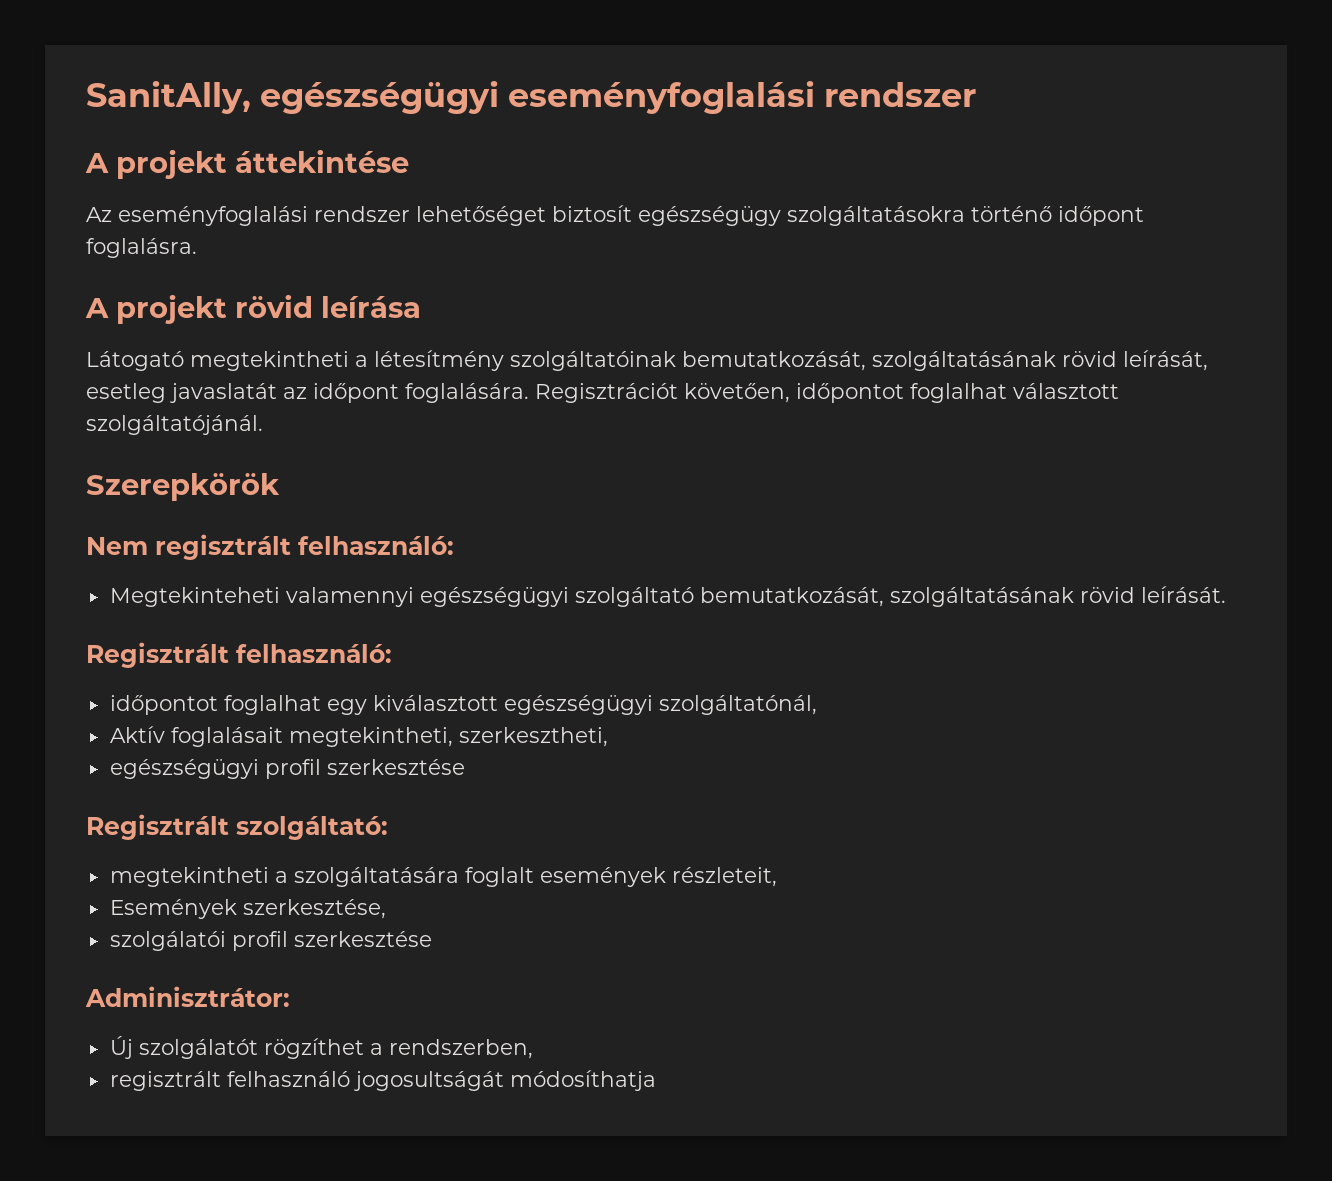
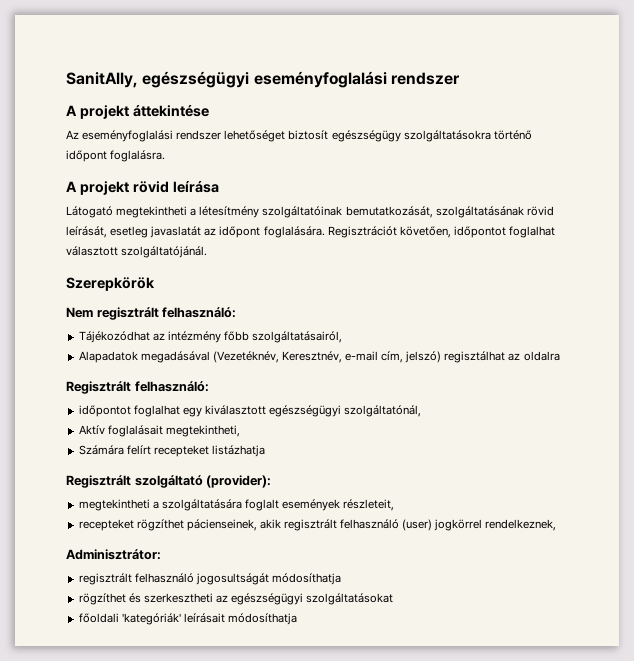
[109,586,1226,607] Megtekinteheti valamennyi egészségügyi szolgáltató bemutatkozását, szolgáltatásának rövid leírását. -> [78,331,343,343] [78,351,560,363] Tájékozódhat az intézmény főbb szolgáltatásairól, // Alapadatok megadásával (Vezetéknév, Keresztnév, e-mail cím, jelszó) regisztálhat az oldalra
[458,727,608,747] [109,759,465,779] [86,814,388,840] szerkesztheti, // egészségügyi profil szerkesztése // Regisztrált szolgáltató: -> [78,445,265,457] [66,475,272,488] // Számára felírt recepteket listázhatja // Regisztrált szolgáltató (provider):
[109,899,386,919] [109,931,432,951] [85,986,290,1007] [109,1036,533,1059] [109,1071,504,1091] Események szerkesztése, // szolgálatói profil szerkesztése // Adminisztrátor: // Új szolgálatót rögzíthet a rendszerben, // regisztrált felhasználó jogosultságát -> [78,519,557,531] [66,549,161,560] [78,573,341,585] [78,593,394,605] [78,613,225,625] recepteket rögzíthet pácienseinek, akik regisztrált felhasználó (user) jogkörrel rendelkeznek, // Adminisztrátor: // regisztrált felhasználó jogosultságát módosíthatja // rögzíthet és szerkesztheti az egészségügyi szolgáltatásokat // főoldali 'kategóriák' leírásait

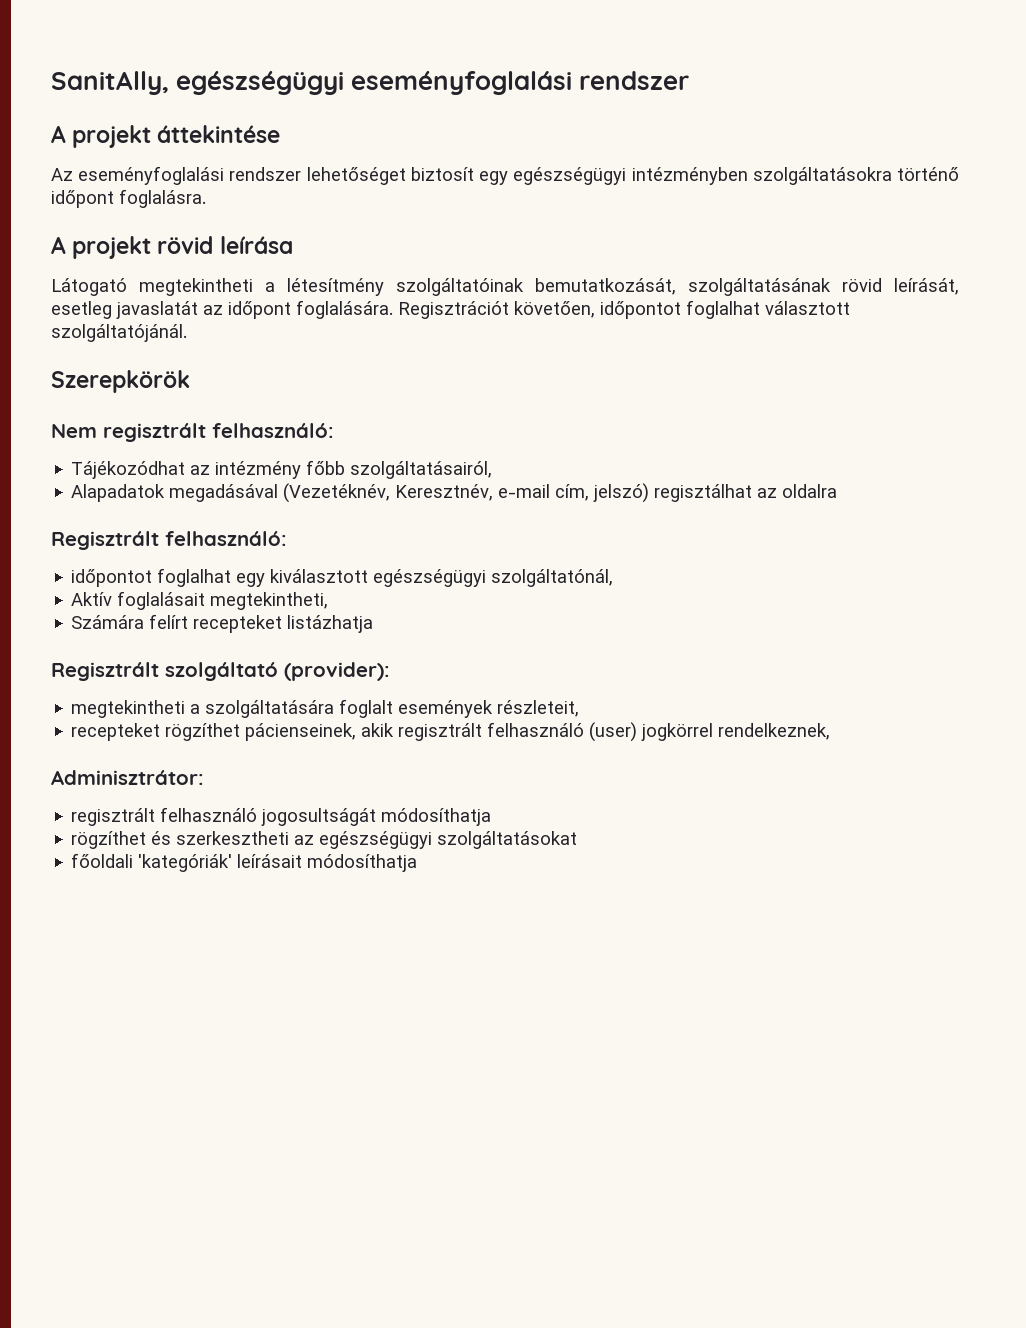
[331,130,401,142] egészségügy -> [479,167,748,185] egy egészségügyi intézményben

